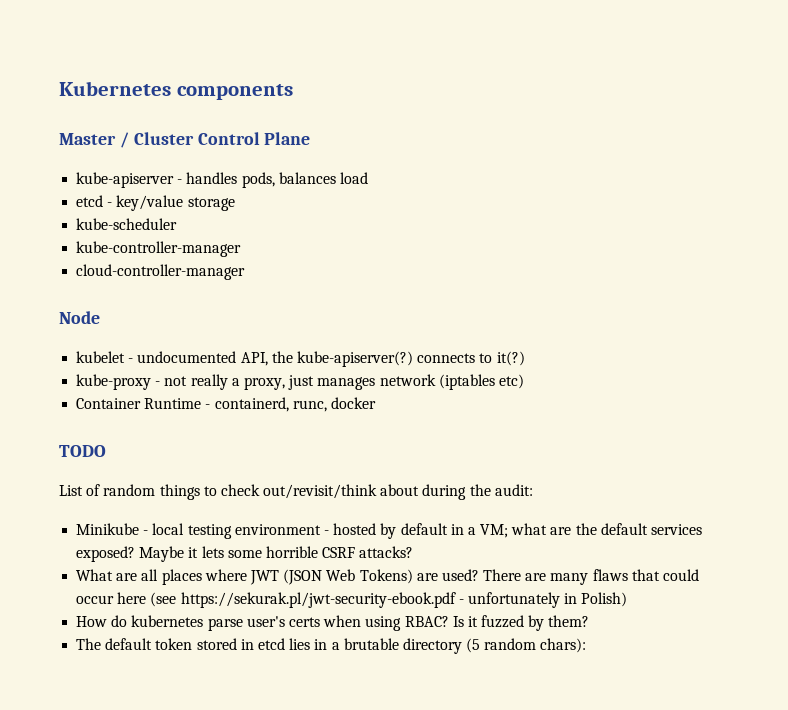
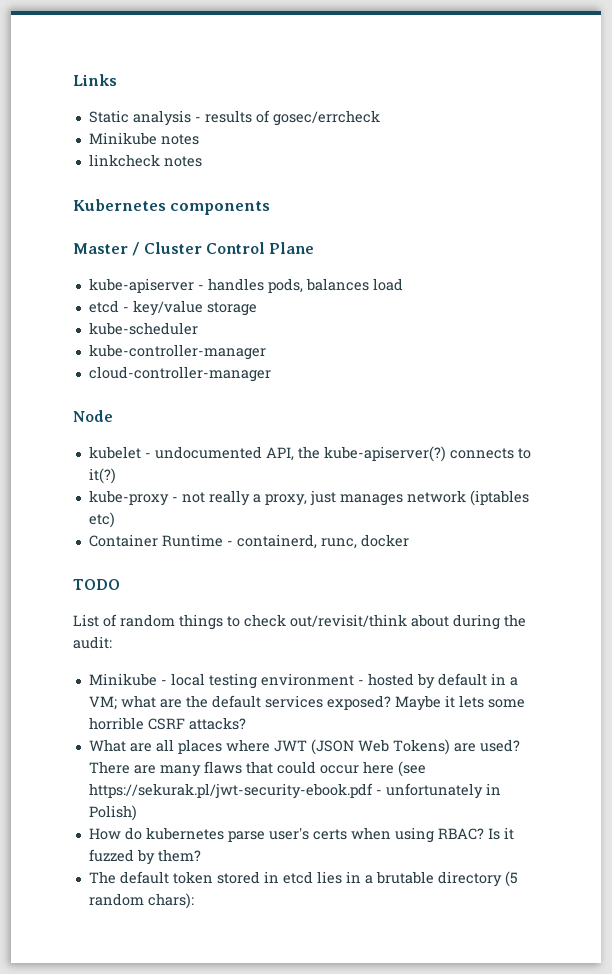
(59, 88) none -> [73,74,117,86] [88,110,380,126] [88,132,199,145] [88,154,202,167] Links // Static analysis - results of gosec/errcheck // Minikube notes // linkcheck notes //

